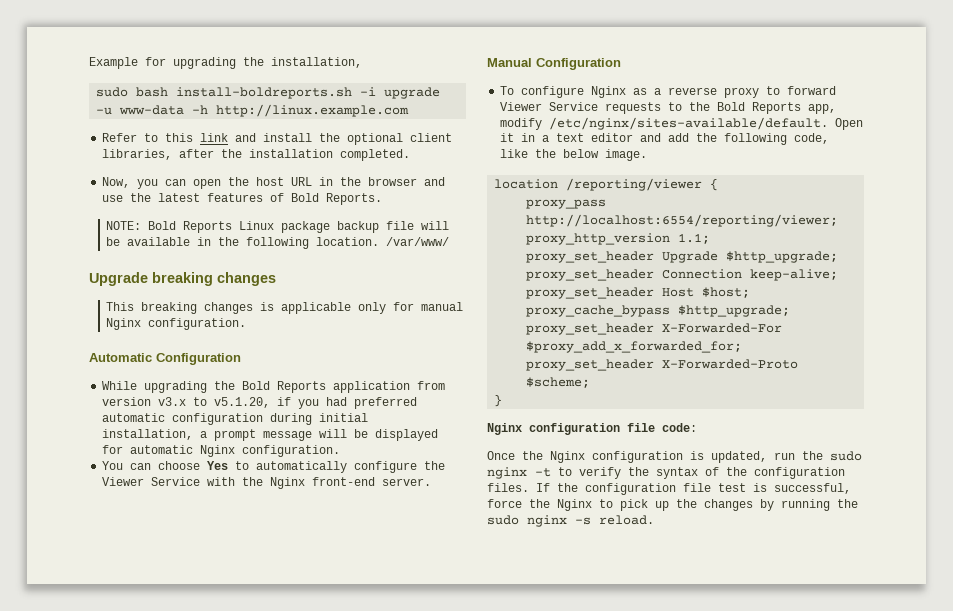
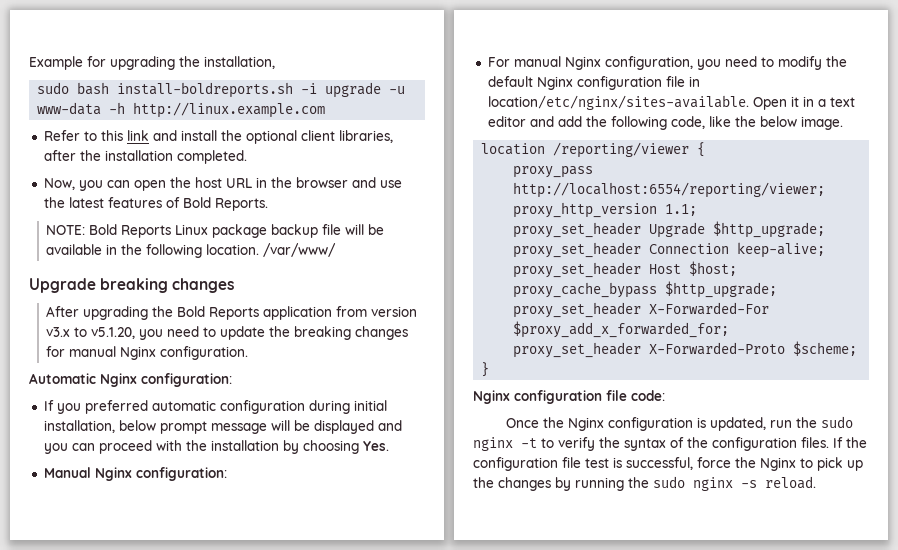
[106,302,464,314] [106,318,247,330] [89,353,241,365] [102,381,138,390] This breaking changes is applicable only for manual Nginx configuration. // Automatic Configuration // While -> [46,306,80,317] After
[277,397,348,409] if you had -> [139,326,409,340] [46,346,249,360] [29,373,232,387] [43,400,81,414] you need to update the breaking changes for manual Nginx configuration. // Automatic Nginx configuration: // If you
[200,431,208,438] a -> [118,420,156,431] below
[102,445,341,457] [102,461,446,473] [102,477,432,489] [487,58,621,70] [500,86,837,98] [500,102,837,114] [500,117,829,130] for automatic Nginx configuration. // You can choose Yes to automatically configure the Viewer Service with the Nginx front-end server. // Manual Configuration // To configure Nginx as a reverse proxy to forward Viewer Service requests to the Bold Reports app, modify /etc/nginx/sites-available/default. -> [377,420,402,431] [43,440,389,454] [43,467,227,481] [487,56,847,70] [487,76,700,90] [487,95,749,110] and you can proceed with the installation by choosing Yes. // Manual Nginx configuration: // For manual Nginx configuration, you need to modify the default Nginx configuration file in location/etc/nginx/sites-available.

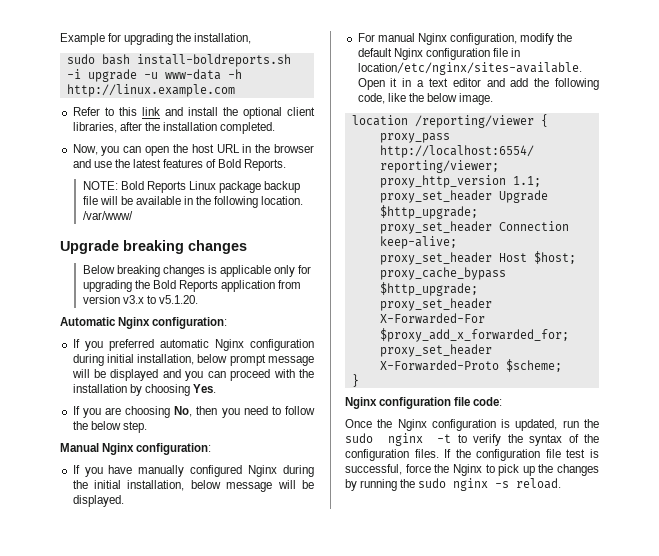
[46,306,80,317] After -> [82,265,312,277] Below breaking changes is applicable only for
[91,326,409,340] [46,346,249,360] v5.1.20, you need to update the breaking changes for manual Nginx configuration. -> [158,295,198,304] v5.1.20.
(216, 405) none -> [214,339,244,351] Nginx
[43,467,227,481] Manual Nginx configuration: -> [72,406,315,418] [72,421,147,433] [60,443,212,455] [72,465,314,477] [72,480,314,492] [72,495,124,507] If you are choosing No, then you need to follow the below step. // Manual Nginx configuration: // If you have manually configured Nginx during the initial installation, below message will be displayed.
[696,56,774,70] you need to -> (517, 39) none

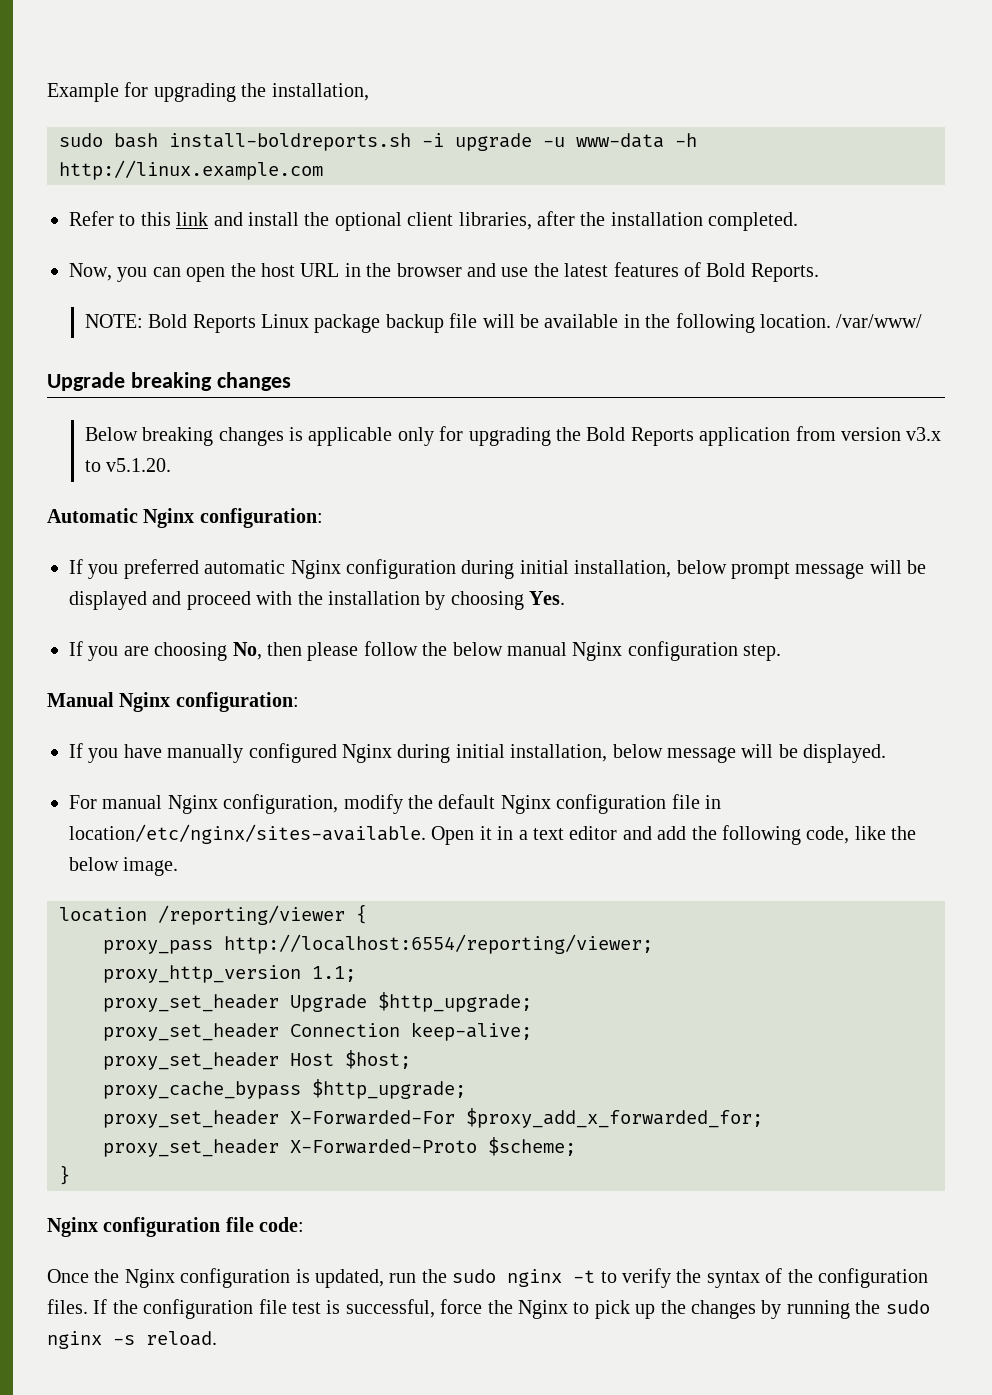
[185,371,226,381] you can -> (182, 598) none
[221,406,315,418] [72,421,121,430] you need to follow the below -> [307,641,738,661] please follow the below manual Nginx configuration
[72,480,88,489] the -> (451, 753) none

